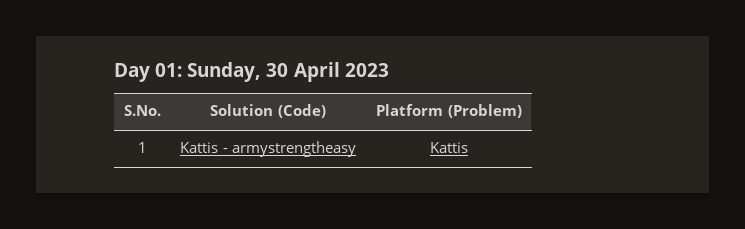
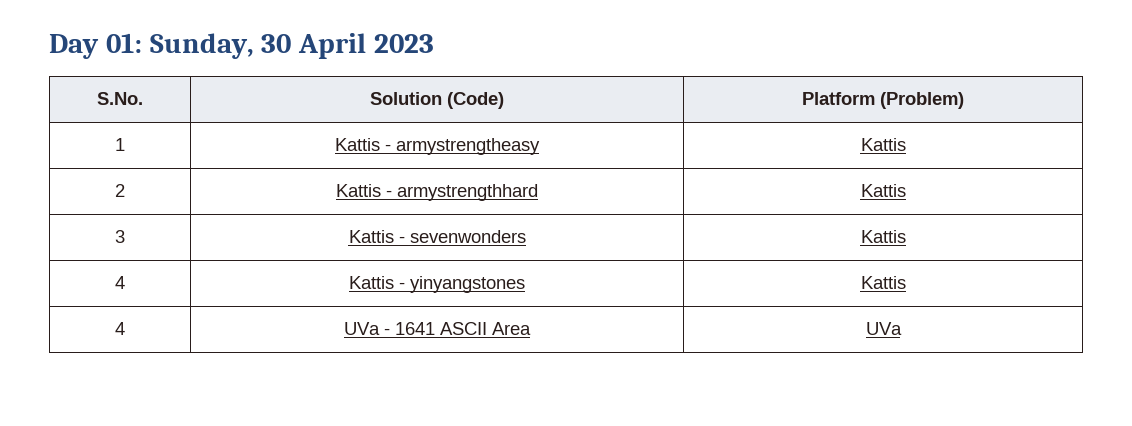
(468, 147) none -> [115,184,125,197] [336,184,538,201] [860,184,906,197] [115,230,125,243] [348,230,526,243] [860,230,906,243] [115,276,125,289] [349,276,525,293] [860,276,906,289] [115,322,125,335] [344,322,531,335] [865,322,902,335] // 2 | Kattis - armystrengthhard | Kattis // 3 | Kattis - sevenwonders | Kattis // 4 | Kattis - yinyangstones | Kattis // 4 | UVa - 1641 ASCII Area | UVa

